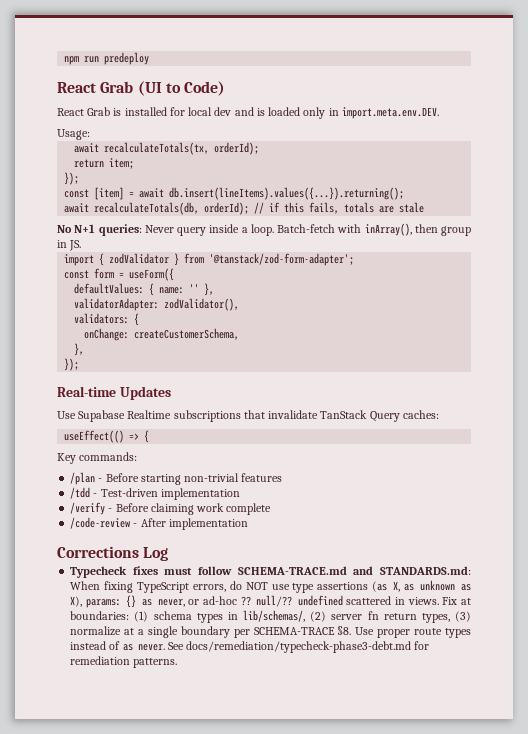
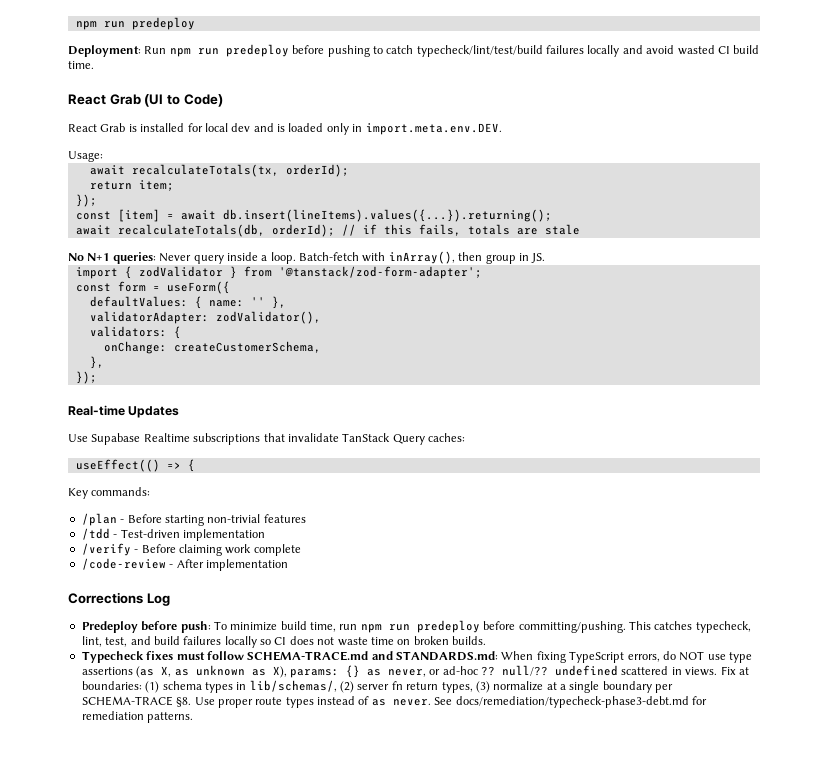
[64,52,150,65] npm run predeploy -> [75,17,195,30] [68,44,760,57] [68,61,94,69] npm run predeploy // Deployment: Run npm run predeploy before pushing to catch typecheck/lint/test/build failures locally and avoid wasted CI build time.
(169, 554) none -> [81,620,751,633] [81,636,486,648] // Predeploy before push: To minimize build time, run npm run predeploy before committing/pushing. This catches typecheck, lint, test, and build failures locally so CI does not waste time on broken builds.

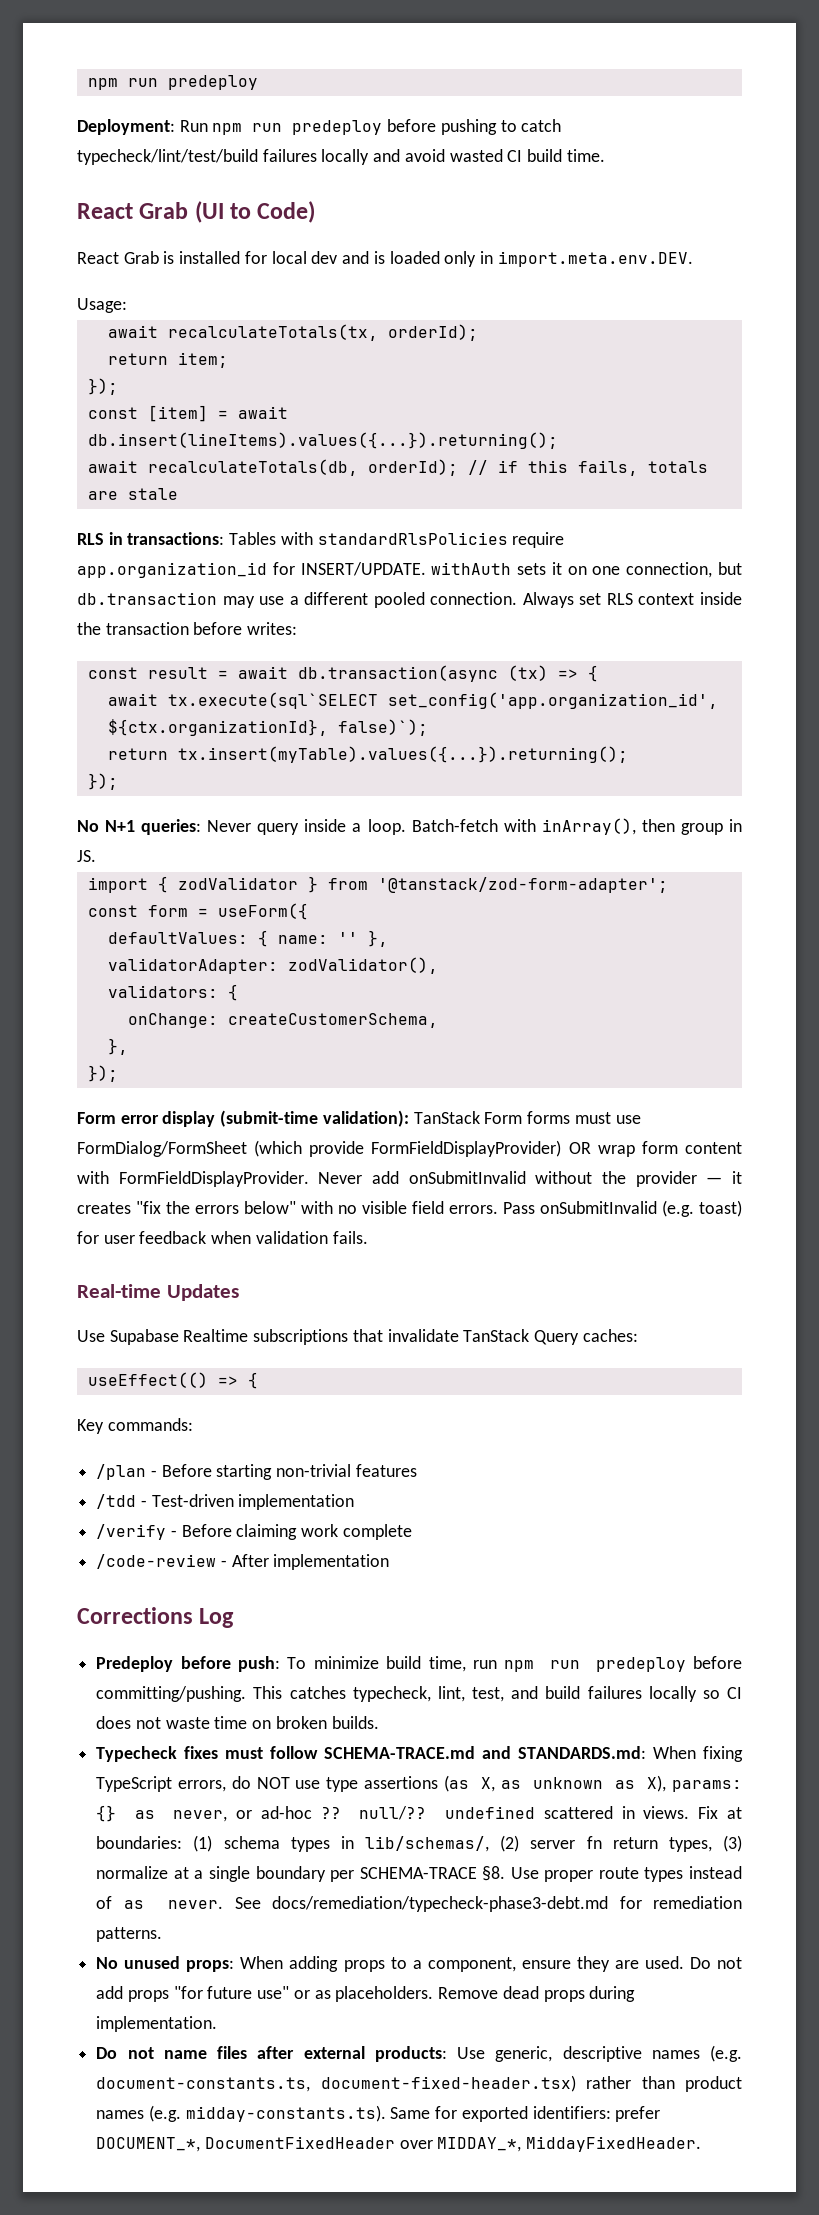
(580, 229) none -> [77,532,565,548] [77,562,743,578] [77,592,742,608] [77,622,298,635] [87,665,598,682] [107,692,718,709] [107,719,428,736] [107,746,628,763] [87,773,118,790] // RLS in transactions: Tables with standardRlsPolicies require app.organization_id for INSERT/UPDATE. withAuth sets it on one connection, but db.transaction may use a different pooled connection. Always set RLS context inside the transaction before writes: // const result = await db.transaction(async (tx) => { // await tx.execute(sql`SELECT set_config('app.organization_id', ${ctx.organizationId}, false)`); // return tx.insert(myTable).values({...}).returning(); // });
(97, 377) none -> [77,1110,641,1127] [77,1140,742,1157] [77,1171,742,1187] [77,1200,742,1217] [77,1231,368,1244] // Form error display (submit-time validation): TanStack Form forms must use FormDialog/FormSheet (which provide FormFieldDisplayProvider) OR wrap form content with FormFieldDisplayProvider. Never add onSubmitInvalid without the provider — it creates "fix the errors below" with no visible field errors. Pass onSubmitInvalid (e.g. toast) for user feedback when validation fails.
(194, 717) none -> [96,1956,743,1972] [96,1986,636,2002] [96,2016,218,2032] [96,2045,742,2062] [96,2075,742,2092] [96,2105,661,2122] [96,2136,702,2152] // No unused props: When adding props to a component, ensure they are used. Do not add props "for future use" or as placeholders. Remove dead props during implementation. // Do not name files after external products: Use generic, descriptive names (e.g. document-constants.ts, document-fixed-header.tsx) rather than product names (e.g. midday-constants.ts). Same for exported identifiers: prefer DOCUMENT_*, DocumentFixedHeader over MIDDAY_*, MiddayFixedHeader.

